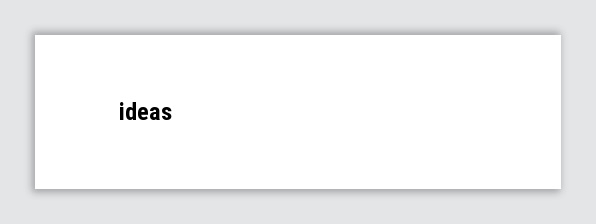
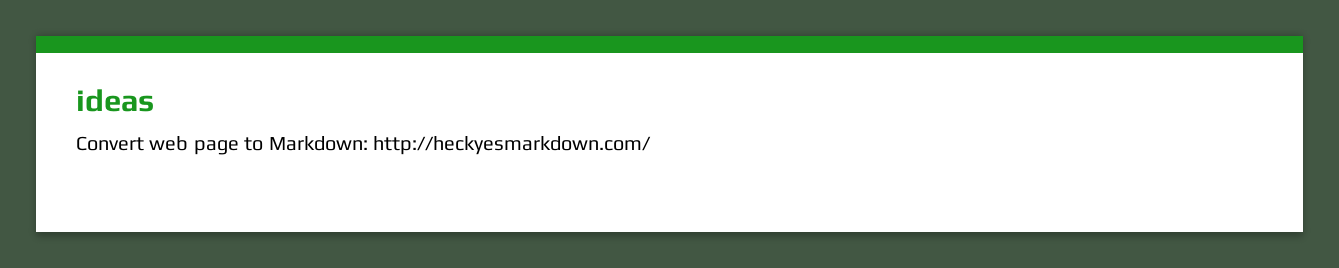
(172, 111) none -> [76,136,651,155] // Convert web page to Markdown: http://heckyesmarkdown.com/

